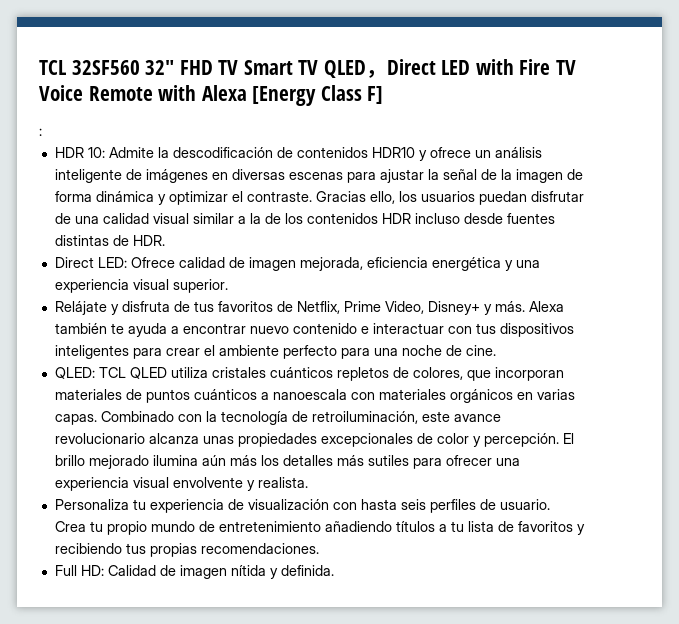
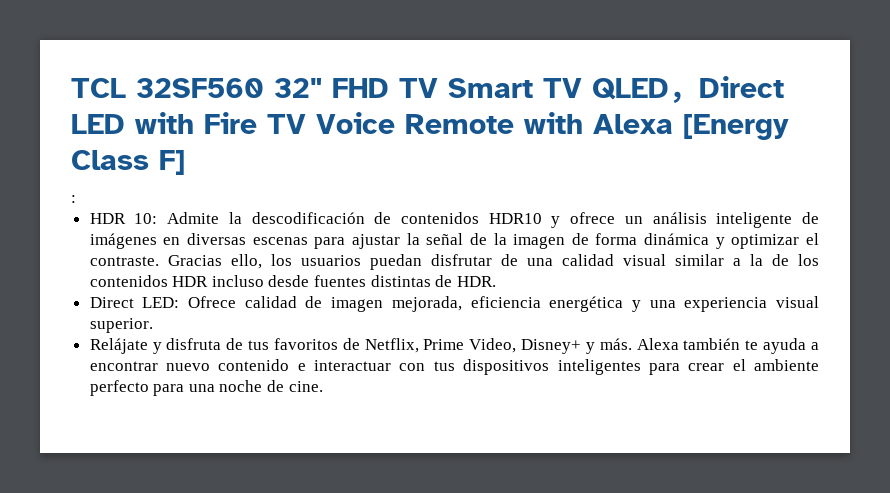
[54,367,564,381] [54,389,575,403] [54,411,501,425] [54,433,574,447] [54,455,520,469] [54,477,308,491] [54,499,550,513] [54,521,585,535] [54,543,319,557] [54,565,334,579] // QLED: TCL QLED utiliza cristales cuánticos repletos de colores, que incorporan materiales de puntos cuánticos a nanoescala con materiales orgánicos en varias capas. Combinado con la tecnología de retroiluminación, este avance revolucionario alcanza unas propiedades excepcionales de color y percepción. El brillo mejorado ilumina aún más los detalles más sutiles para ofrecer una experiencia visual envolvente y realista. // Personaliza tu experiencia de visualización con hasta seis perfiles de usuario. Crea tu propio mundo de entretenimiento añadiendo títulos a tu lista de favoritos y recibiendo tus propias recomendaciones. // Full HD: Calidad de imagen nítida y definida. -> (323, 386) none

